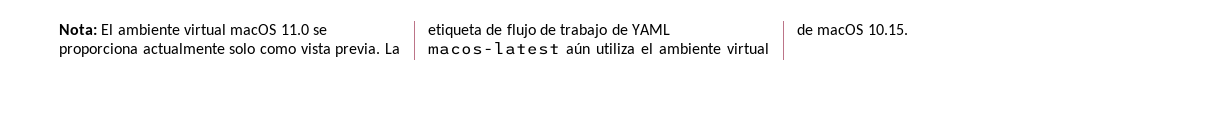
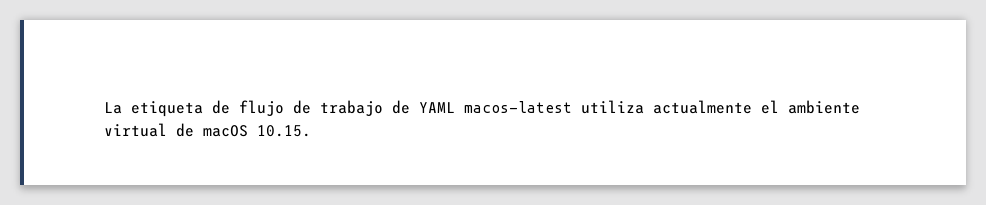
[59,24,327,35] [59,43,381,57] Nota: El ambiente virtual macOS 11.0 se proporciona actualmente solo como vista previa. -> (104, 108) none
[566,43,635,54] aún utiliza -> [581,100,752,114] utiliza actualmente

